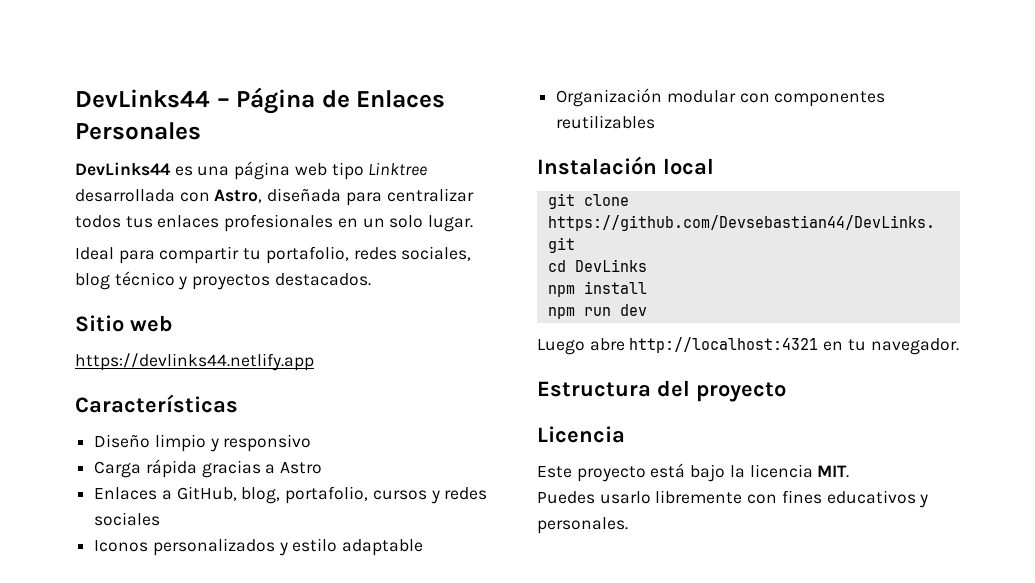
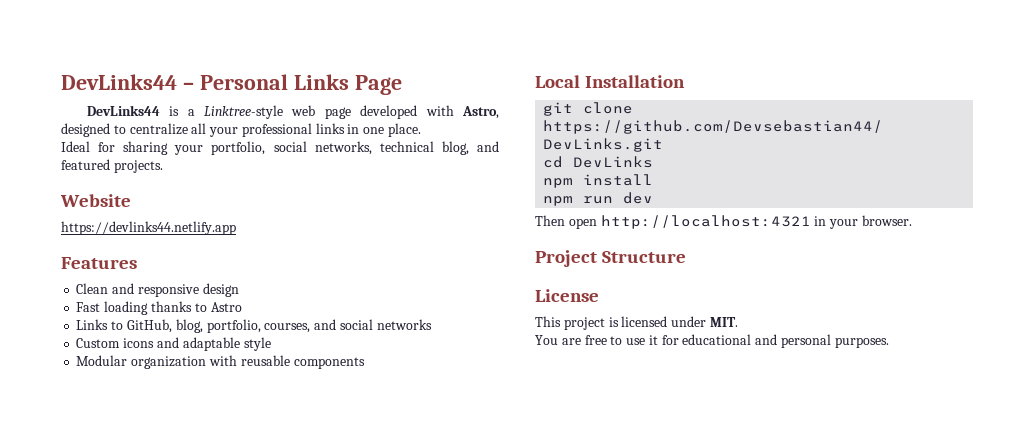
[236,87,446,114] [75,122,201,140] [75,161,428,180] [75,188,474,206] [75,214,474,232] [75,246,472,264] [75,271,371,290] [75,315,173,332] [75,353,314,371] [75,394,238,413] [94,434,312,452] [94,459,323,478] [94,486,488,504] [94,512,161,526] [94,538,424,556] [556,88,886,107] [556,115,656,129] [537,156,714,175] Página de Enlaces Personales // DevLinks44 es una página web tipo Linktree desarrollada con Astro, diseñada para centralizar todos tus enlaces profesionales en un solo lugar. // Ideal para compartir tu portafolio, redes sociales, blog técnico y proyectos destacados. // Sitio web // https://devlinks44.netlify.app // Características // Diseño limpio y responsivo // Carga rápida gracias a Astro // Enlaces a GitHub, blog, portafolio, cursos y redes sociales // Iconos personalizados y estilo adaptable // Organización modular con componentes reutilizables // Instalación local -> [199,74,402,95] [86,105,499,119] [61,123,422,137] [61,141,499,155] [61,159,163,173] [60,194,131,207] [61,221,236,235] [61,257,137,269] [76,283,239,297] [76,301,242,315] [76,319,432,333] [76,337,271,351] [76,355,365,369] [535,75,686,88] Personal Links Page // DevLinks44 is a Linktree-style web page developed with Astro, designed to centralize all your professional links in one place. // Ideal for sharing your portfolio, social networks, technical blog, and featured projects. // Website // https://devlinks44.netlify.app // Features // Clean and responsive design // Fast loading thanks to Astro // Links to GitHub, blog, portfolio, courses, and social networks // Custom icons and adaptable style // Modular organization with reusable components // Local Installation
[537,337,959,355] [537,380,786,402] [537,426,625,443] [537,463,850,482] [537,490,929,508] [537,517,628,534] Luego abre http://localhost:4321 en tu navegador. // Estructura del proyecto // Licencia // Este proyecto está bajo la licencia MIT. // Puedes usarlo libremente con fines educativos y personales. -> [535,215,912,229] [535,250,687,267] [535,289,599,302] [535,316,738,330] [535,334,889,348] Then open http://localhost:4321 in your browser. // Project Structure // License // This project is licensed under MIT. // You are free to use it for educational and personal purposes.

